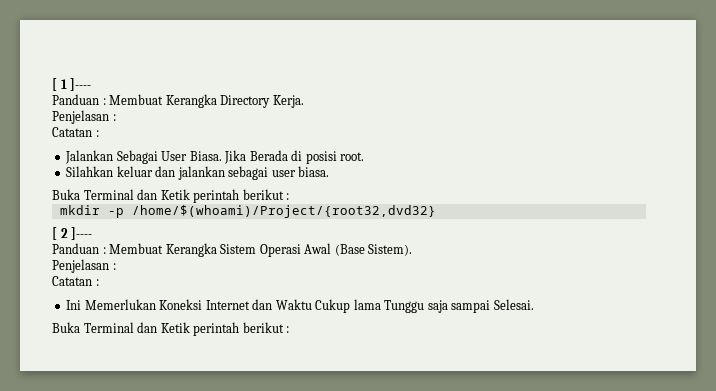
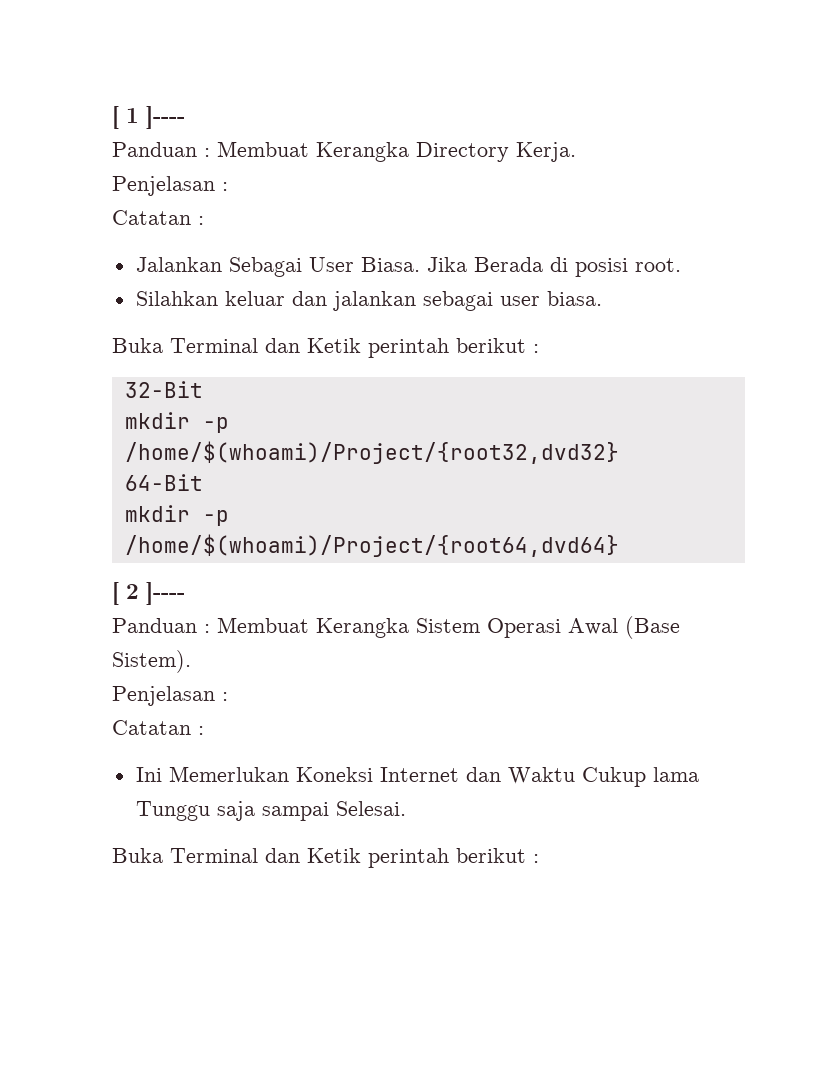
(290, 196) none -> [124,381,203,398] // 32-Bit
(436, 211) none -> [124,474,203,491] [124,505,229,526] [124,534,619,557] // 64-Bit // mkdir -p /home/$(whoami)/Project/{root64,dvd64}

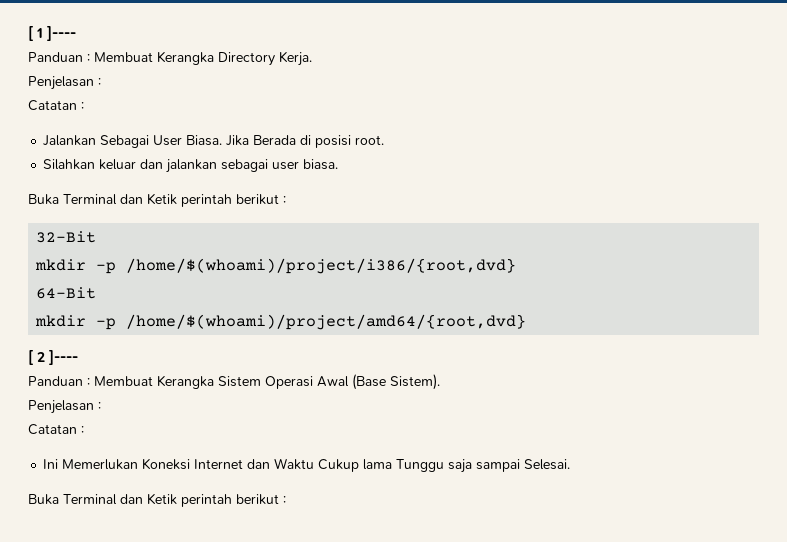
[124,441,619,464] /home/$(whoami)/Project/{root32,dvd32} -> [126,258,517,274] /home/$(whoami)/project/i386/{root,dvd}
[124,534,619,557] /home/$(whoami)/Project/{root64,dvd64} -> [126,314,527,330] /home/$(whoami)/project/amd64/{root,dvd}

